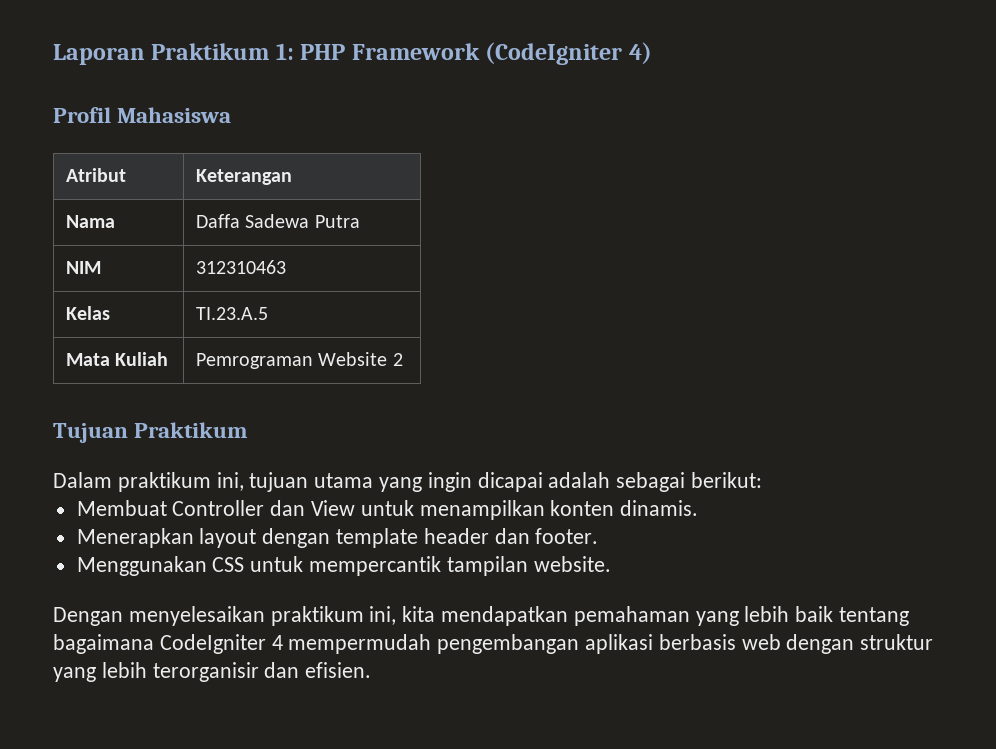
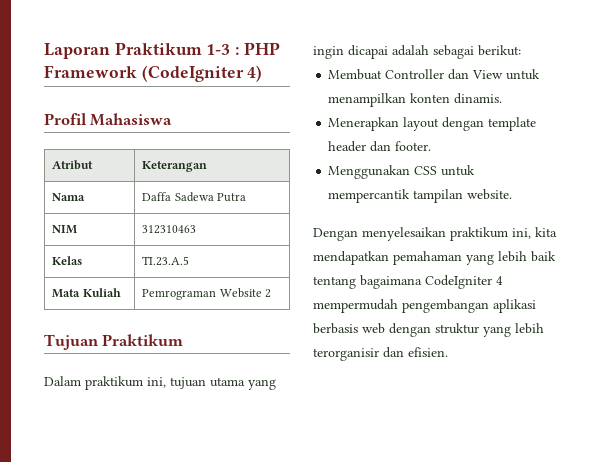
[275,43,294,60] 1: -> [206,44,240,55] 1-3 :

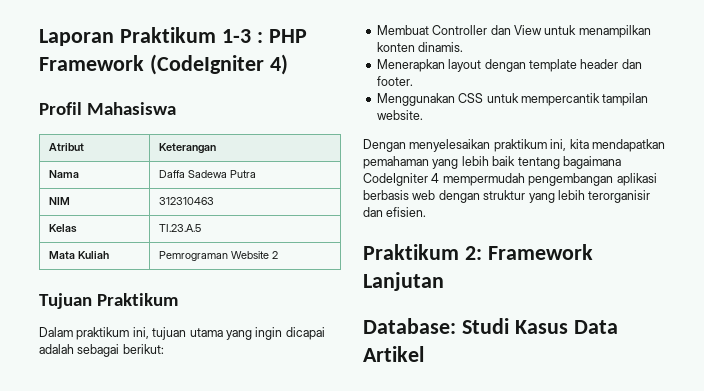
(448, 352) none -> [363,244,593,260] [363,272,444,291] [363,318,618,334] [363,346,424,362] // Praktikum 2: Framework Lanjutan // Database: Studi Kasus Data Artikel

